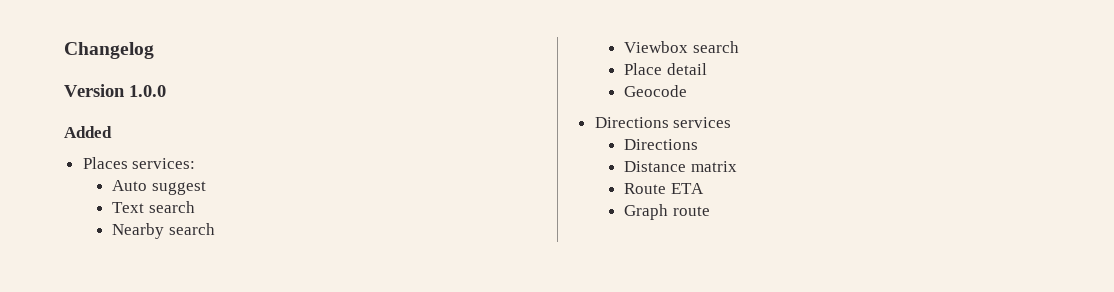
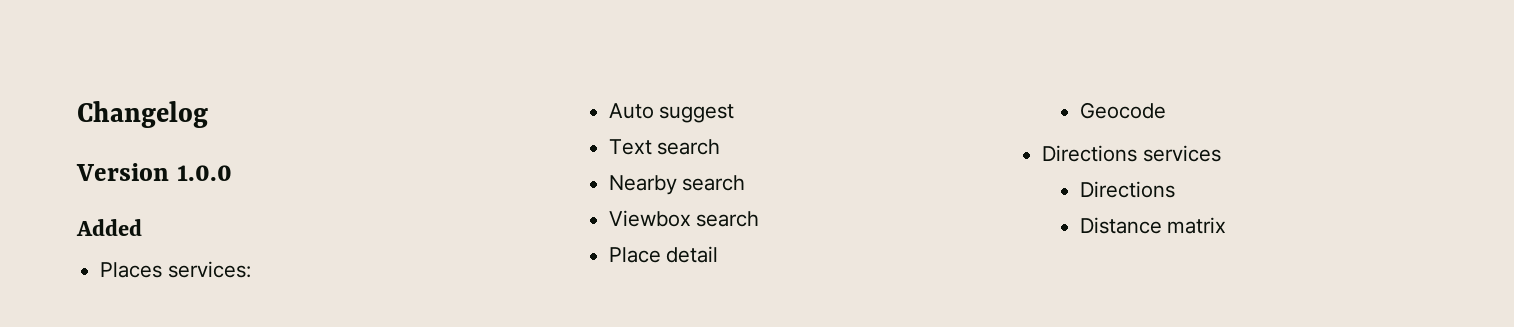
[624,183,704,194] [624,204,710,220] // Route ETA // Graph route -> (1227, 225) none

